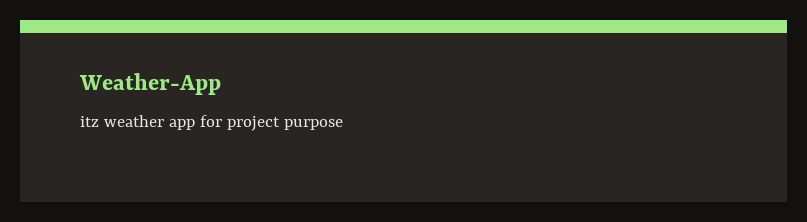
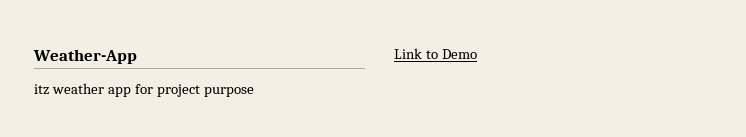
(343, 124) none -> [394,48,477,59] // Link to Demo

